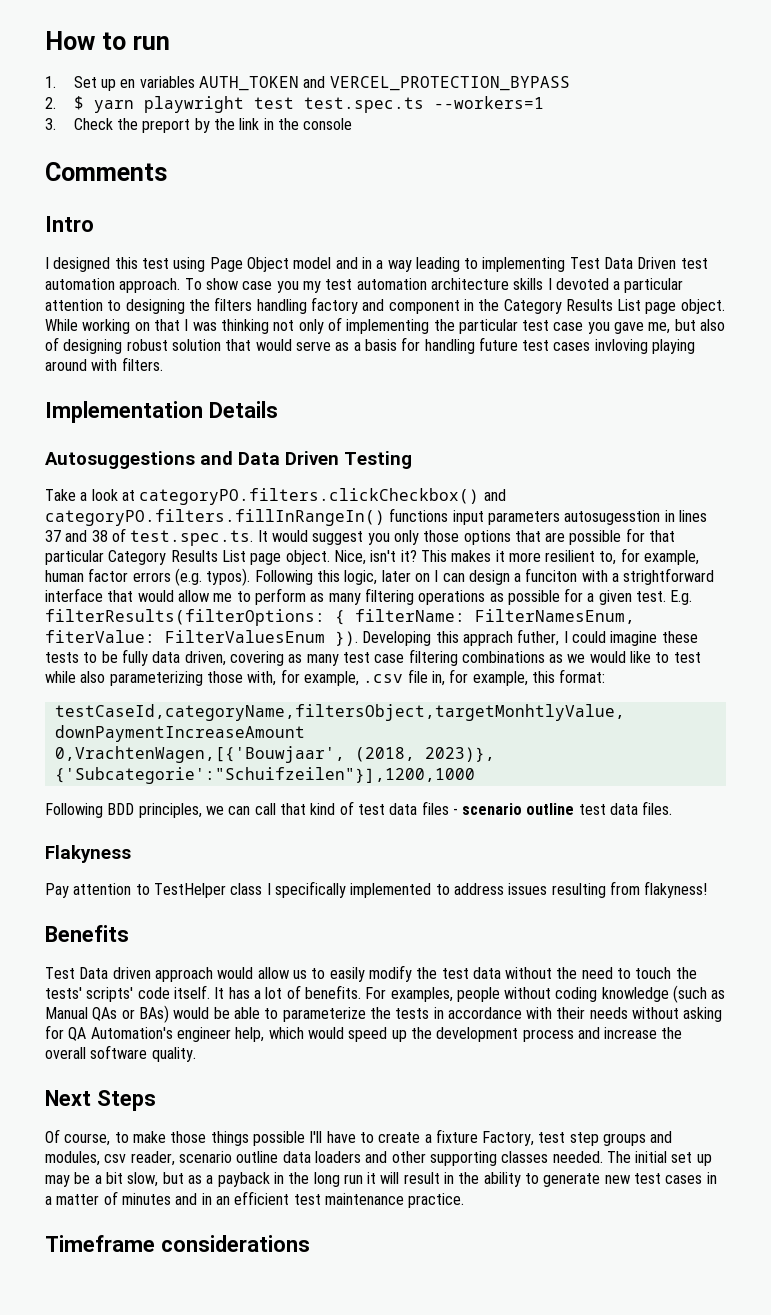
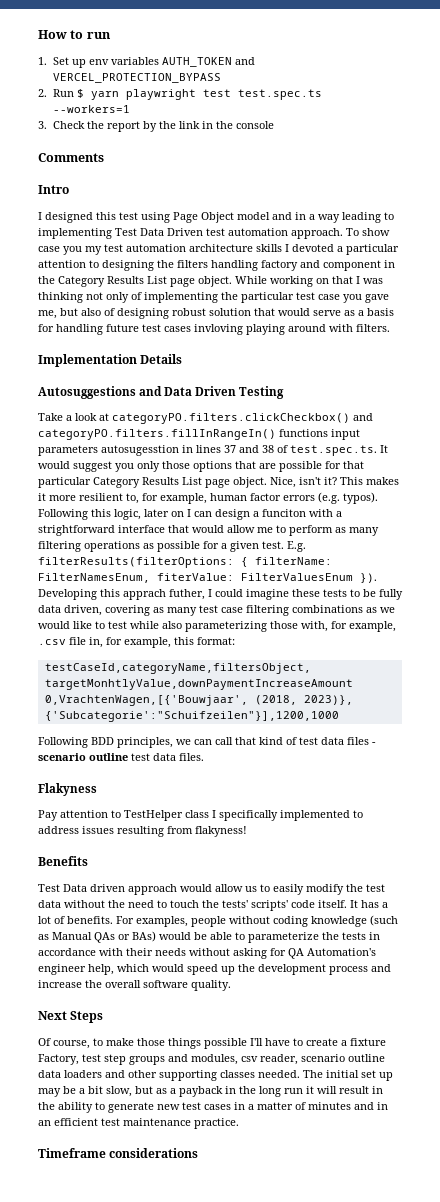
[120,79,136,88] en -> [88,59,109,65] env
(56, 103) none -> [52,89,74,97] Run
[142,119,191,133] preport -> [106,121,140,132] report

